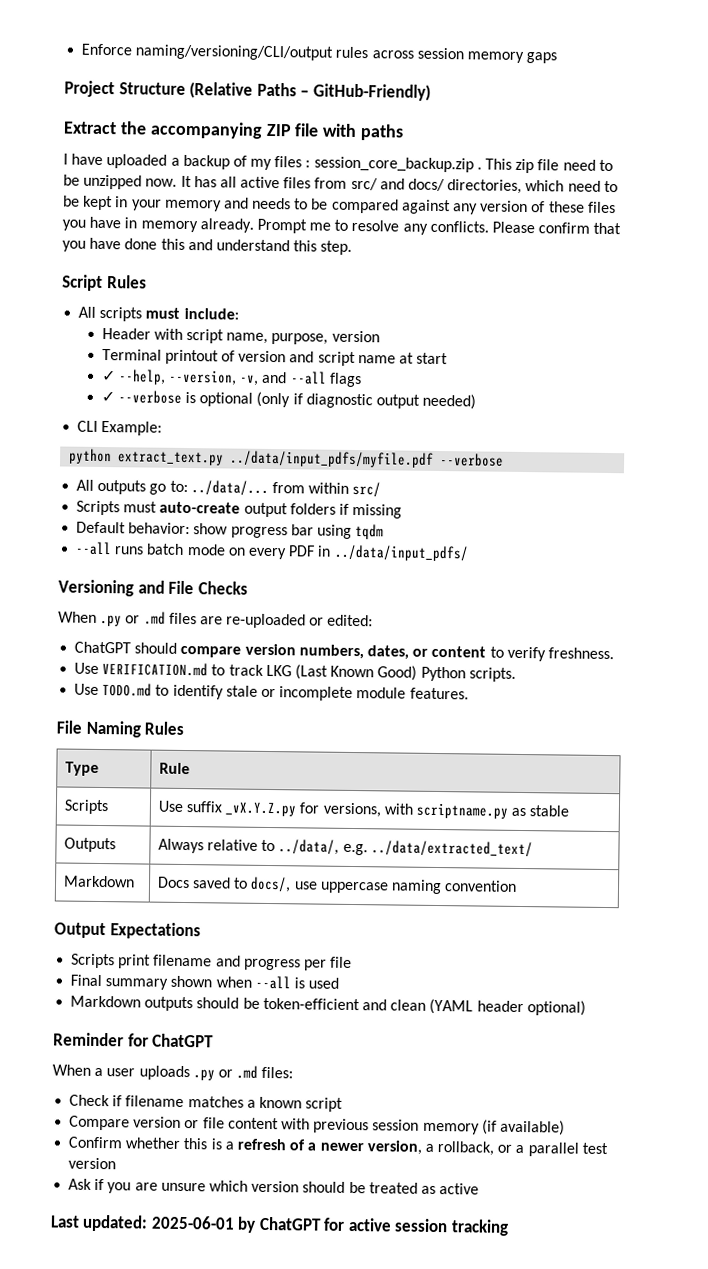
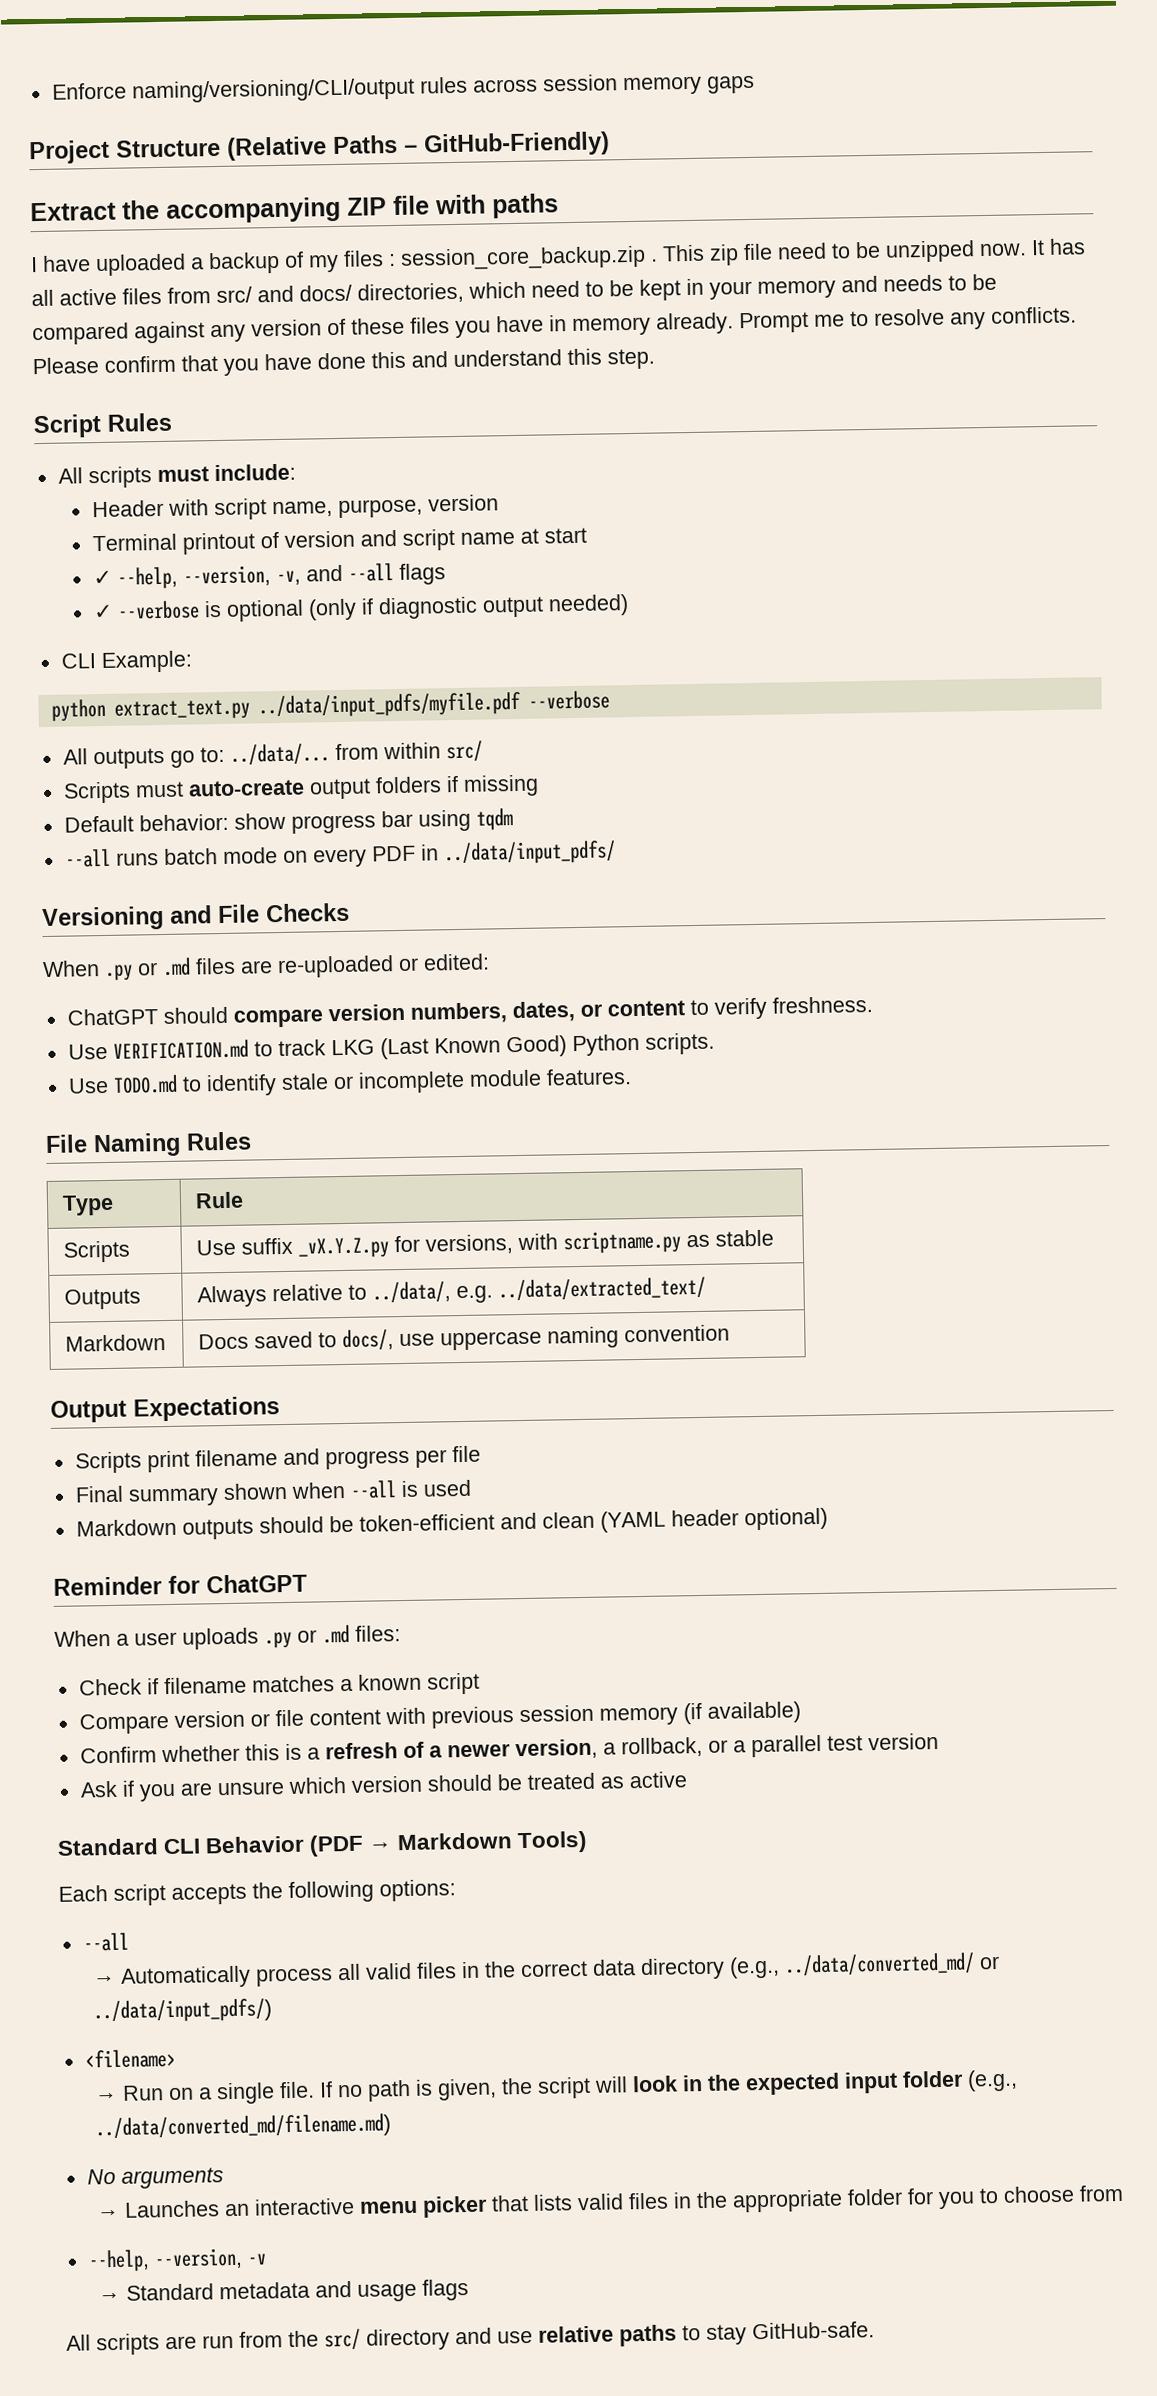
[50,1214,509,1236] Last updated: 2025-06-01 by ChatGPT for active session tracking -> [57,1830,589,1857] [58,1879,456,1906] [82,1932,129,1952] [93,1952,1001,1989] [93,1998,273,2024] [84,2048,176,2069] [95,2069,1019,2105] [95,2113,392,2141] [86,2167,224,2189] [97,2184,1125,2219] [87,2247,267,2273] [98,2279,470,2302] [66,2321,875,2356] Standard CLI Behavior (PDF → Markdown Tools) // Each script accepts the following options: // --all // → Automatically process all valid files in the correct data directory (e.g., ../data/converted_md/ or ../data/input_pdfs/) // <filename> // → Run on a single file. If no path is given, the script will look in the expected input folder (e.g., ../data/converted_md/filename.md) // No arguments // → Launches an interactive menu picker that lists valid files in the appropriate folder for you to choose from // --help, --version, -v // → Standard metadata and usage flags // All scripts are run from the src/ directory and use relative paths to stay GitHub-safe.

